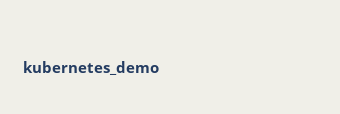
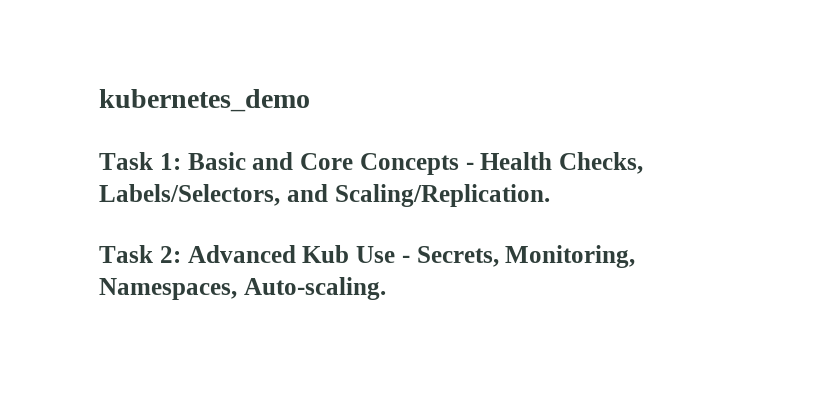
(159, 68) none -> [99,152,643,175] [99,184,550,207] [99,245,636,268] [99,277,386,300] // Task 1: Basic and Core Concepts - Health Checks, Labels/Selectors, and Scaling/Replication. // Task 2: Advanced Kub Use - Secrets, Monitoring, Namespaces, Auto-scaling.

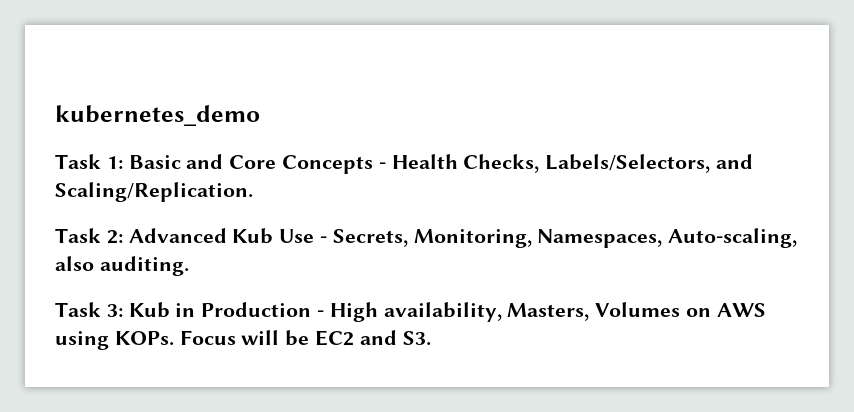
[243,277,386,300] Auto-scaling. -> [668,228,798,248] [55,256,189,276] [55,302,766,322] [55,330,431,350] Auto-scaling, also auditing. // Task 3: Kub in Production - High availability, Masters, Volumes on AWS using KOPs. Focus will be EC2 and S3.

